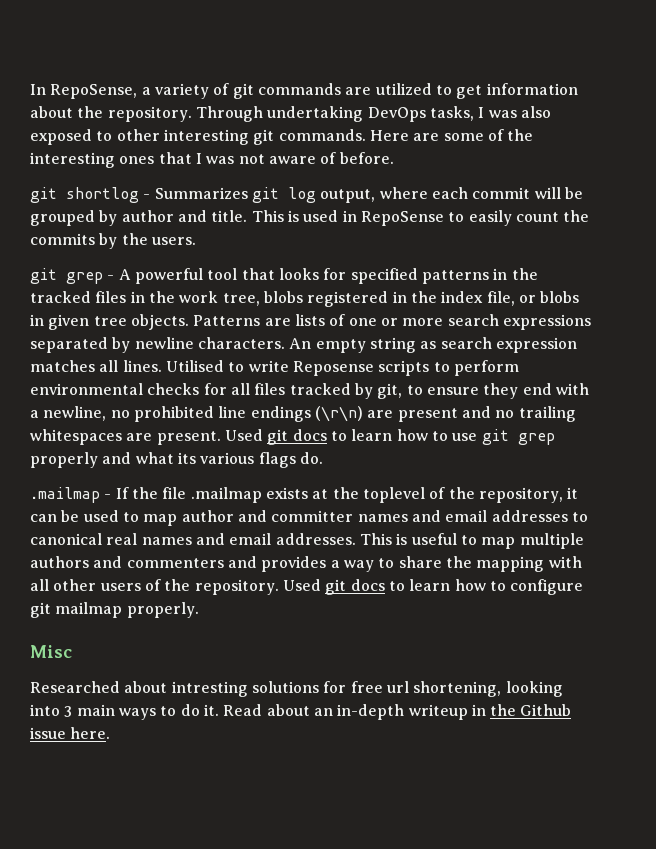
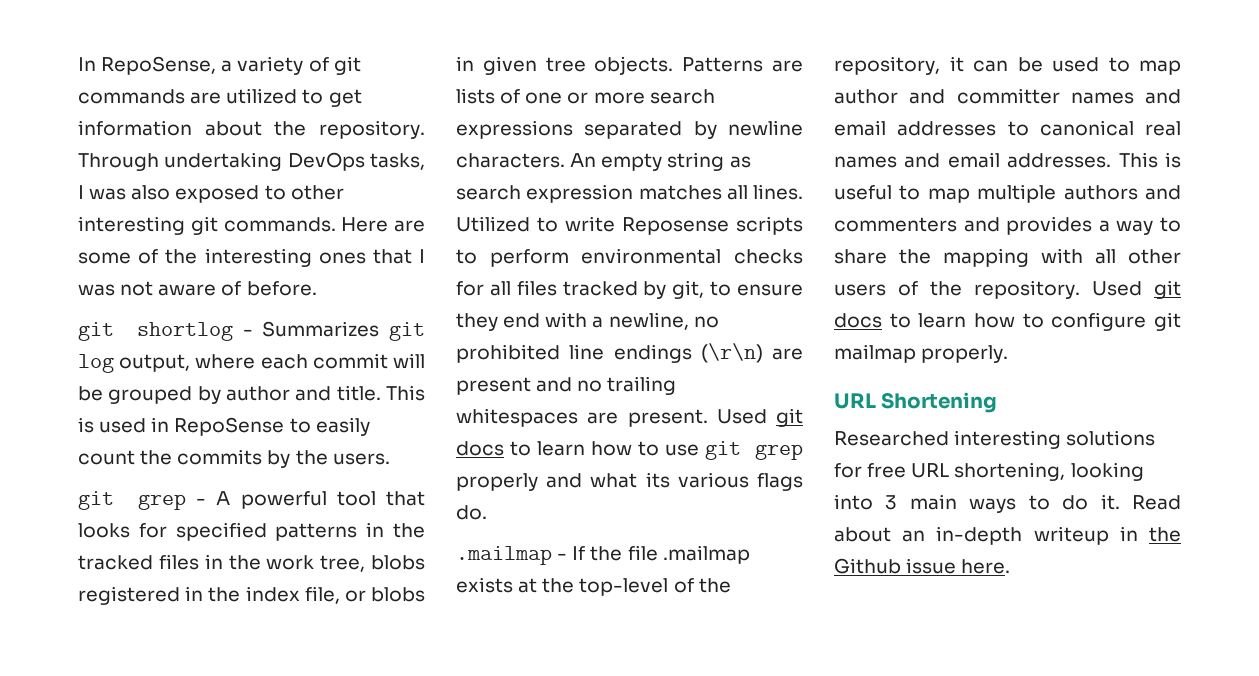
[165,360,224,372] Utilised -> [456,216,530,232] Utilized
[362,487,425,503] toplevel -> [579,578,669,596] top-level
[30,645,72,658] Misc -> [834,392,998,413] URL Shortening
[124,681,248,697] about intresting -> [954,430,1062,449] interesting
[386,681,409,693] url -> [911,463,950,478] URL

